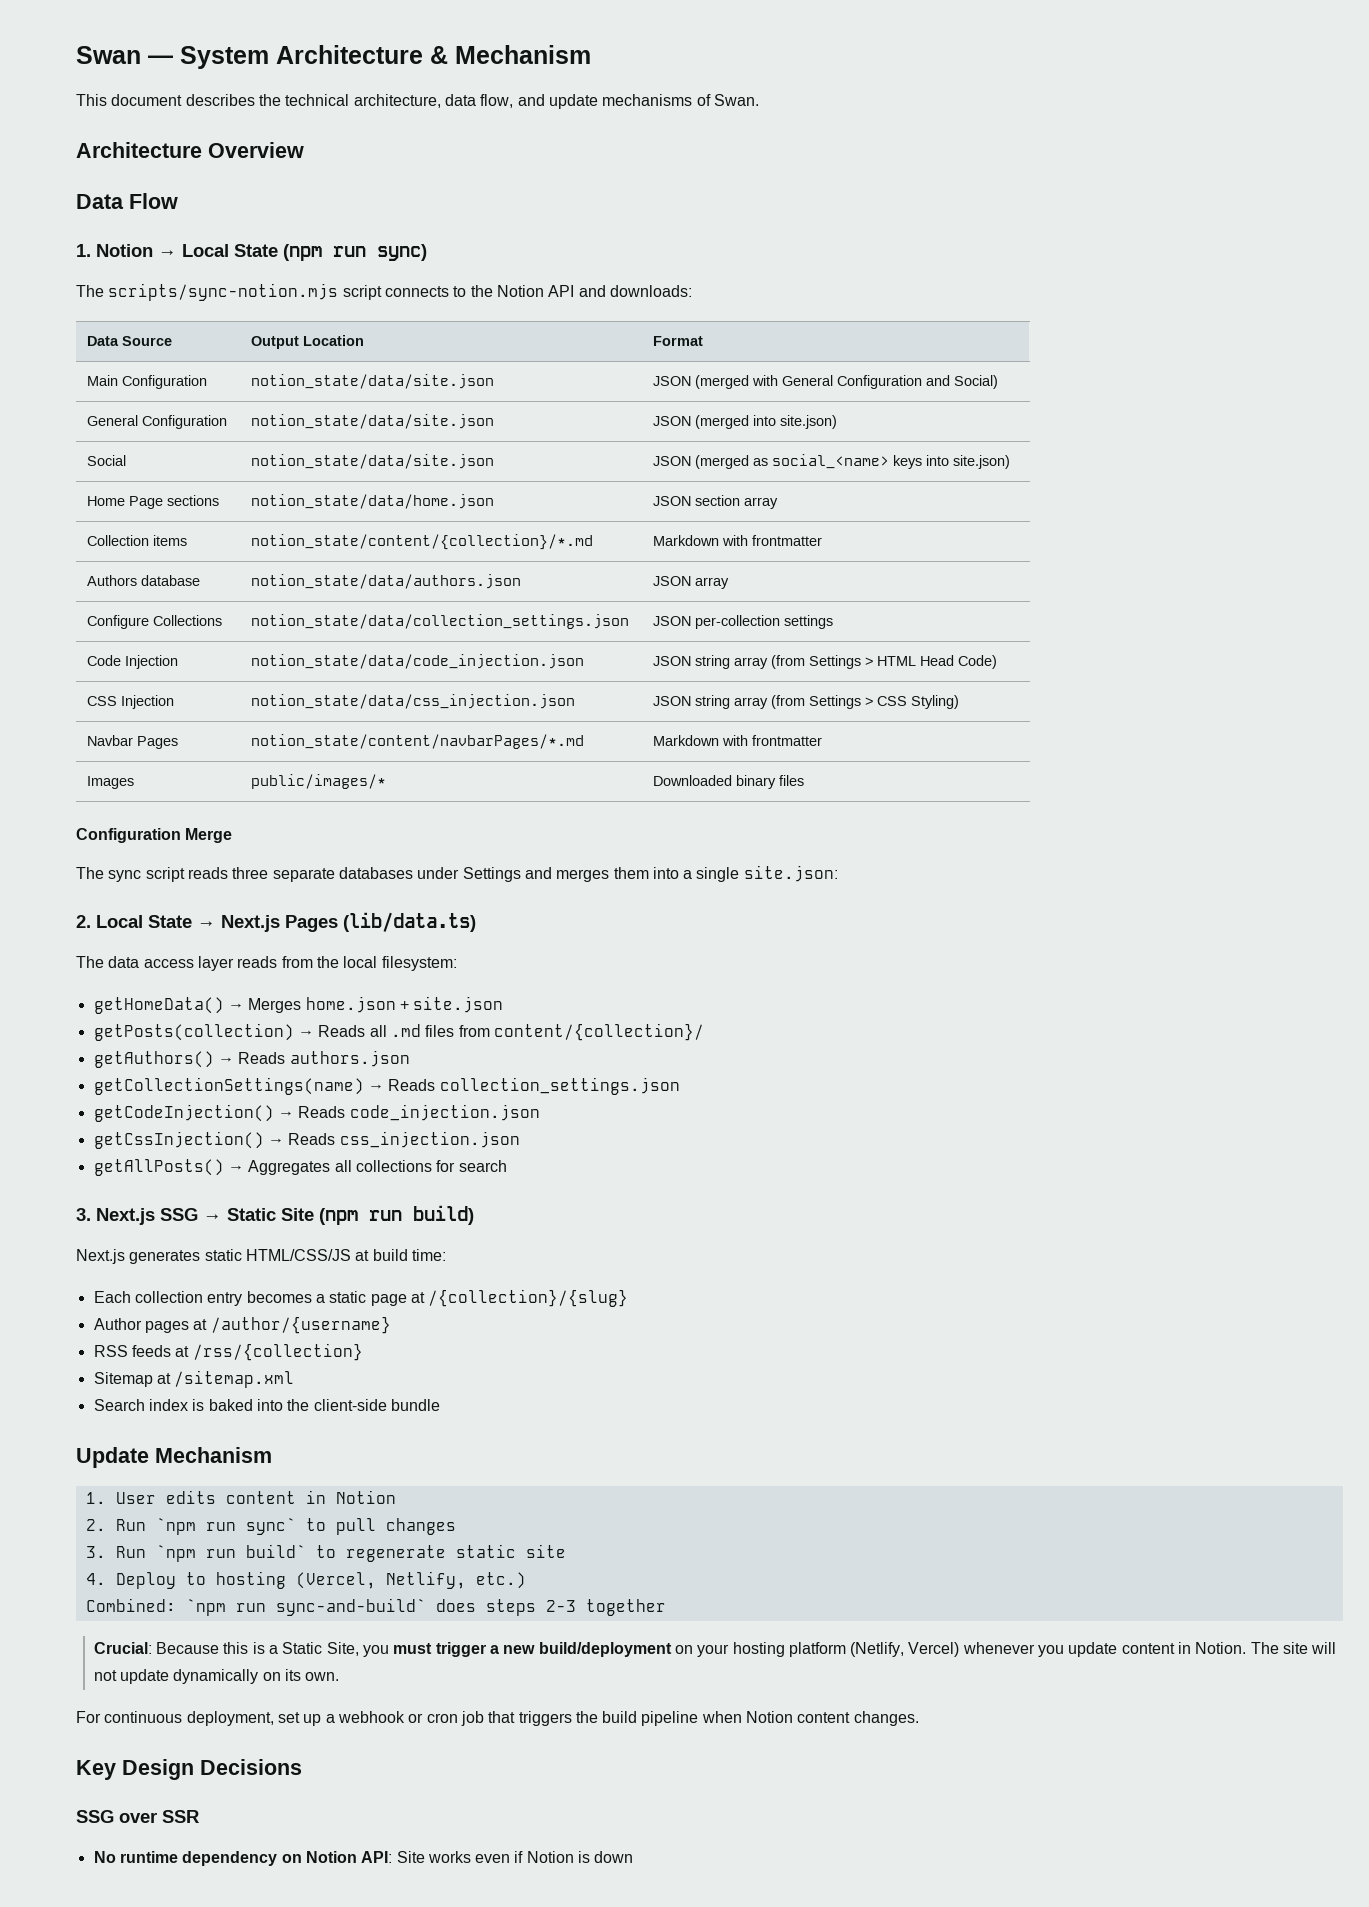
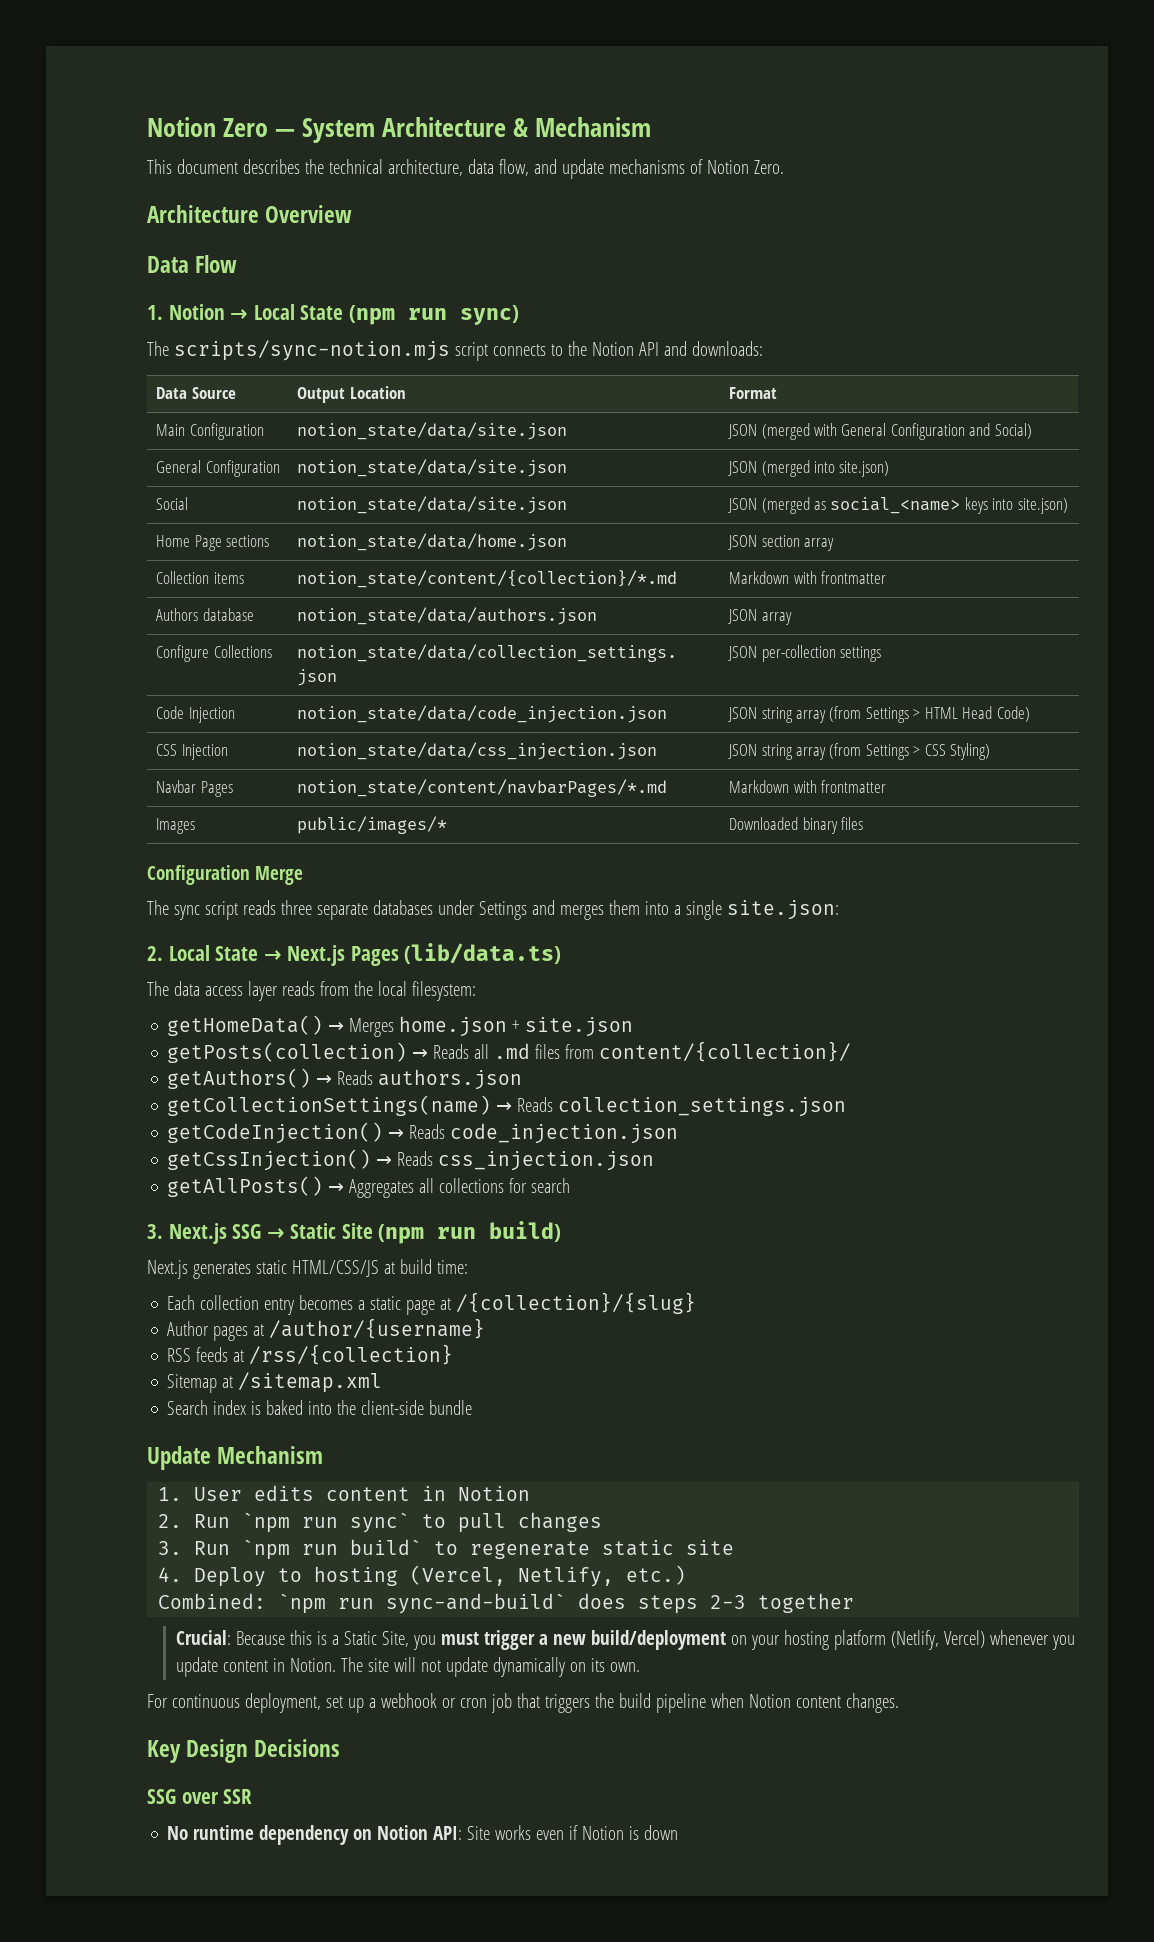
[76,46,141,64] Swan -> [147,117,269,137] Notion Zero
[713,94,759,106] Swan. -> [706,160,784,174] Notion Zero.

